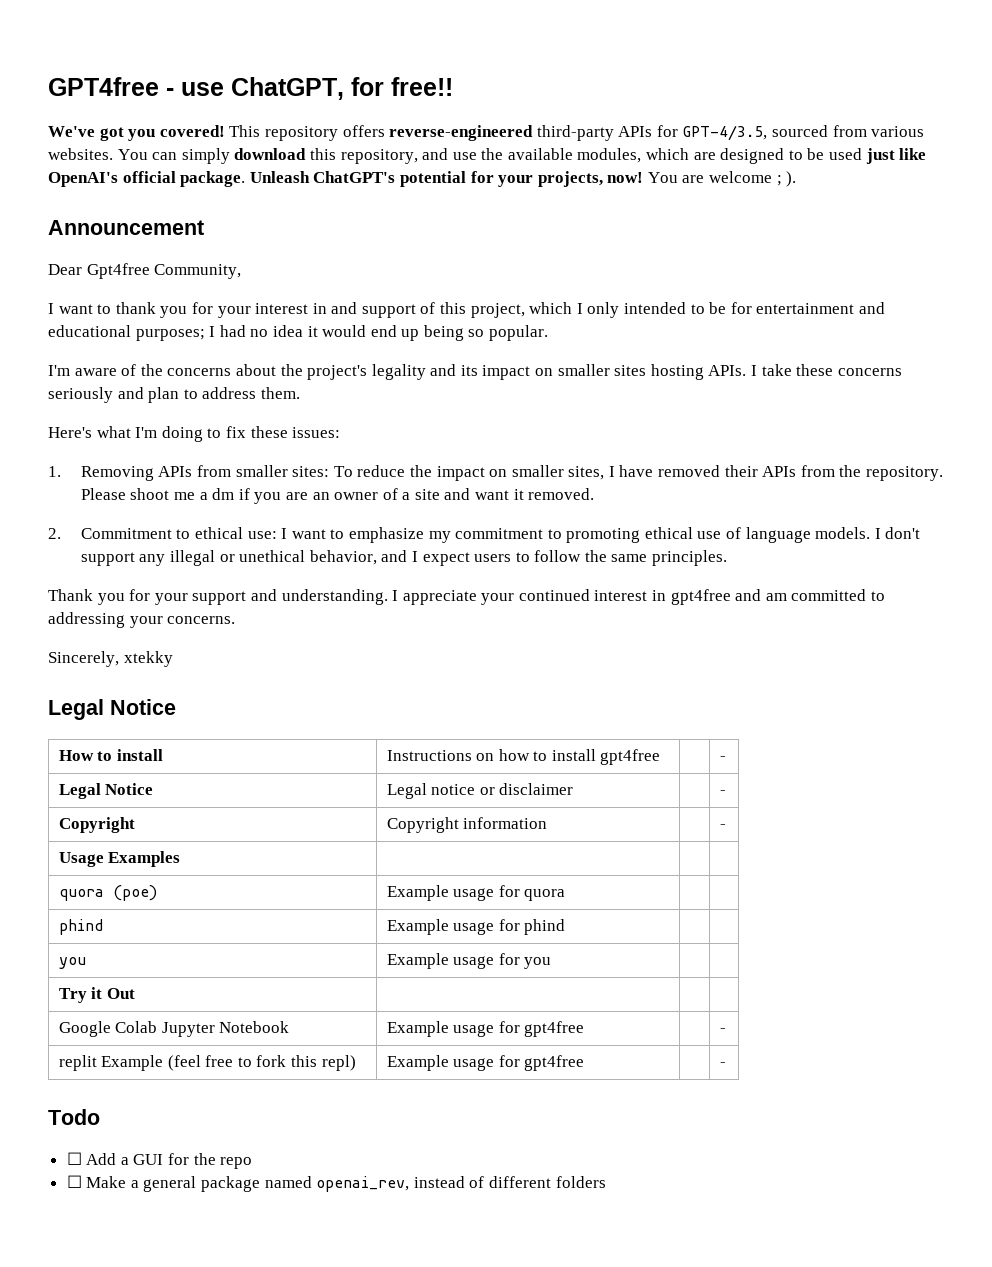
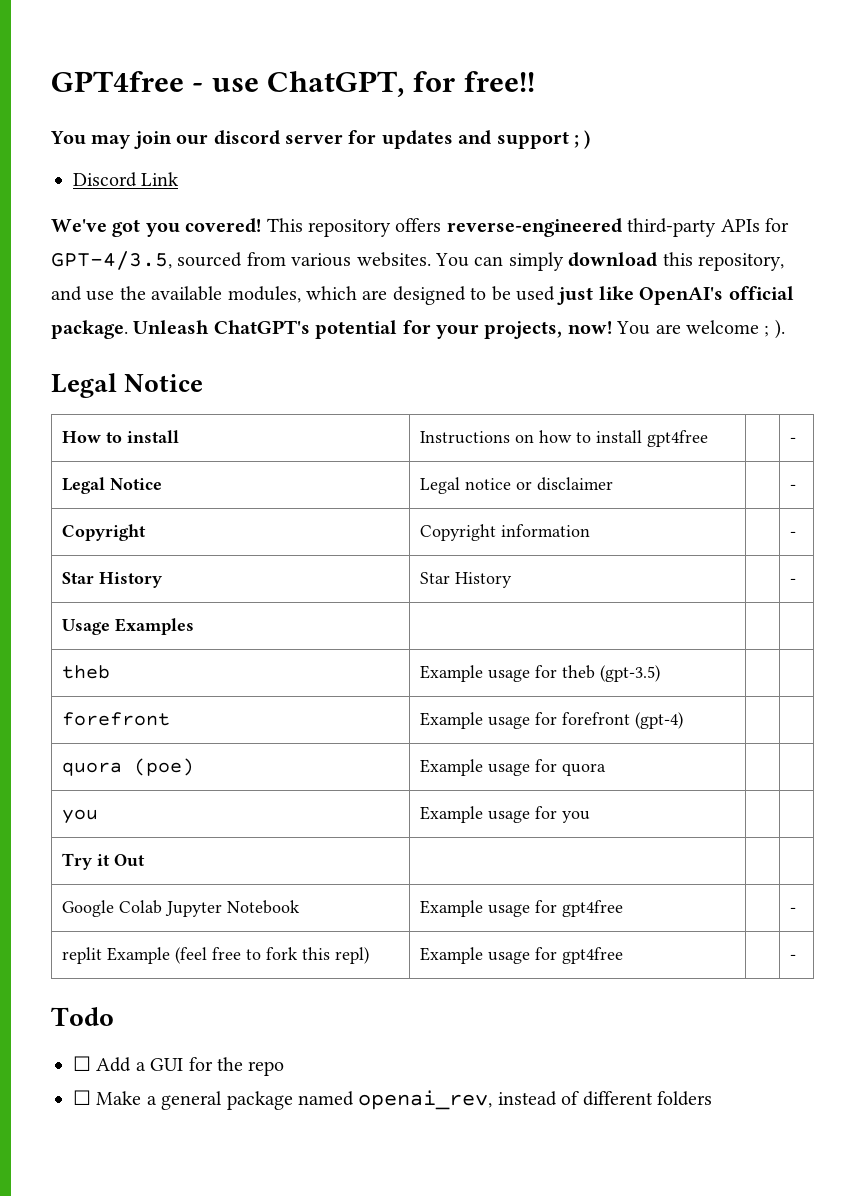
(453, 86) none -> [50,130,591,149] [73,172,180,187] // You may join our discord server for updates and support ; ) // Discord Link
[48,220,204,235] [48,263,242,279] [48,302,885,318] [48,325,549,341] [48,364,902,380] [48,387,300,403] [48,426,341,442] [48,465,944,481] [80,488,595,504] [48,527,921,543] [80,550,728,566] [48,589,886,605] [48,612,236,628] [48,651,173,667] // Announcement // Dear Gpt4free Community, // I want to thank you for your interest in and support of this project, which I only intended to be for entertainment and educational purposes; I had no idea it would end up being so popular. // I'm aware of the concerns about the project's legality and its impact on smaller sites hosting APIs. I take these concerns seriously and plan to address them. // Here's what I'm doing to fix these issues: // 1. Removing APIs from smaller sites: To reduce the impact on smaller sites, I have removed their APIs from the repository. Please shoot me a dm if you are an owner of a site and want it removed. // 2. Commitment to ethical use: I want to emphasize my commitment to promoting ethical use of language models. I don't support any illegal or unethical behavior, and I expect users to follow the same principles. // Thank you for your support and understanding. I appreciate your continued interest in gpt4free and am committed to addressing your concerns. // Sincerely, xtekky -> (785, 329) none
[58,851,181,867] Usage Examples | -> [61,572,162,588] [419,572,512,588] [789,578,796,584] [61,618,194,635] [61,665,110,679] [419,665,660,682] [61,712,170,726] [419,712,683,729] Star History | Star History | | - // Usage Examples | | | // theb | Example usage for theb (gpt-3.5) | | // forefront | Example usage for forefront (gpt-4)
[58,919,103,935] [386,919,566,935] // phind | Example usage for phind | | -> (606, 769) none

